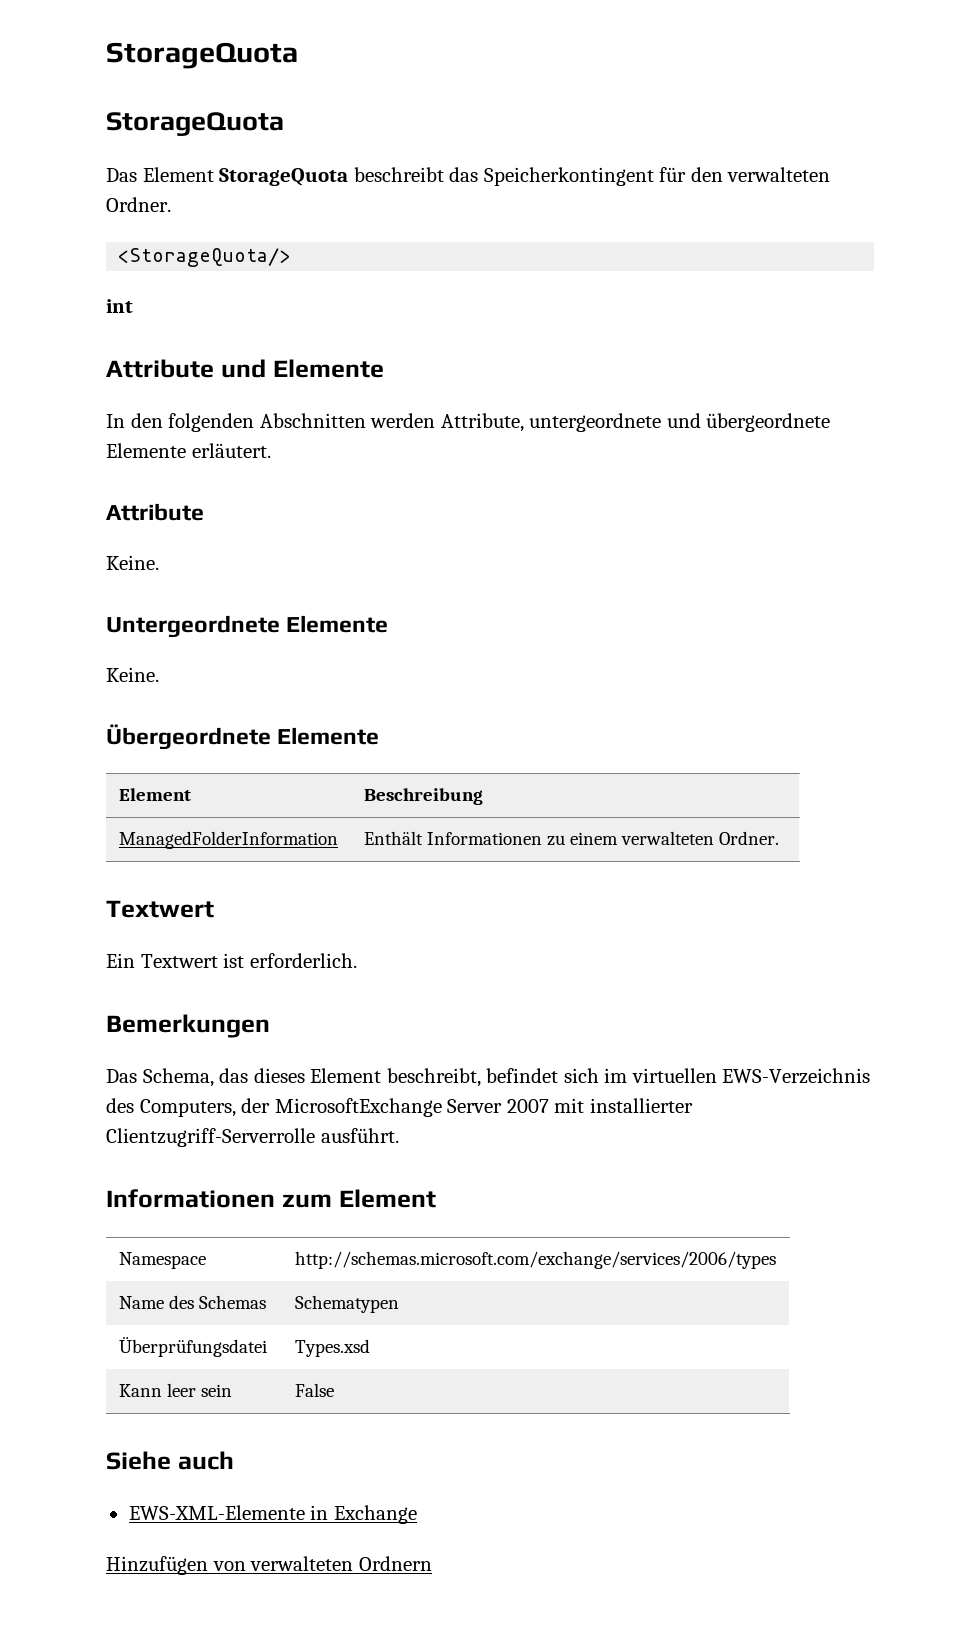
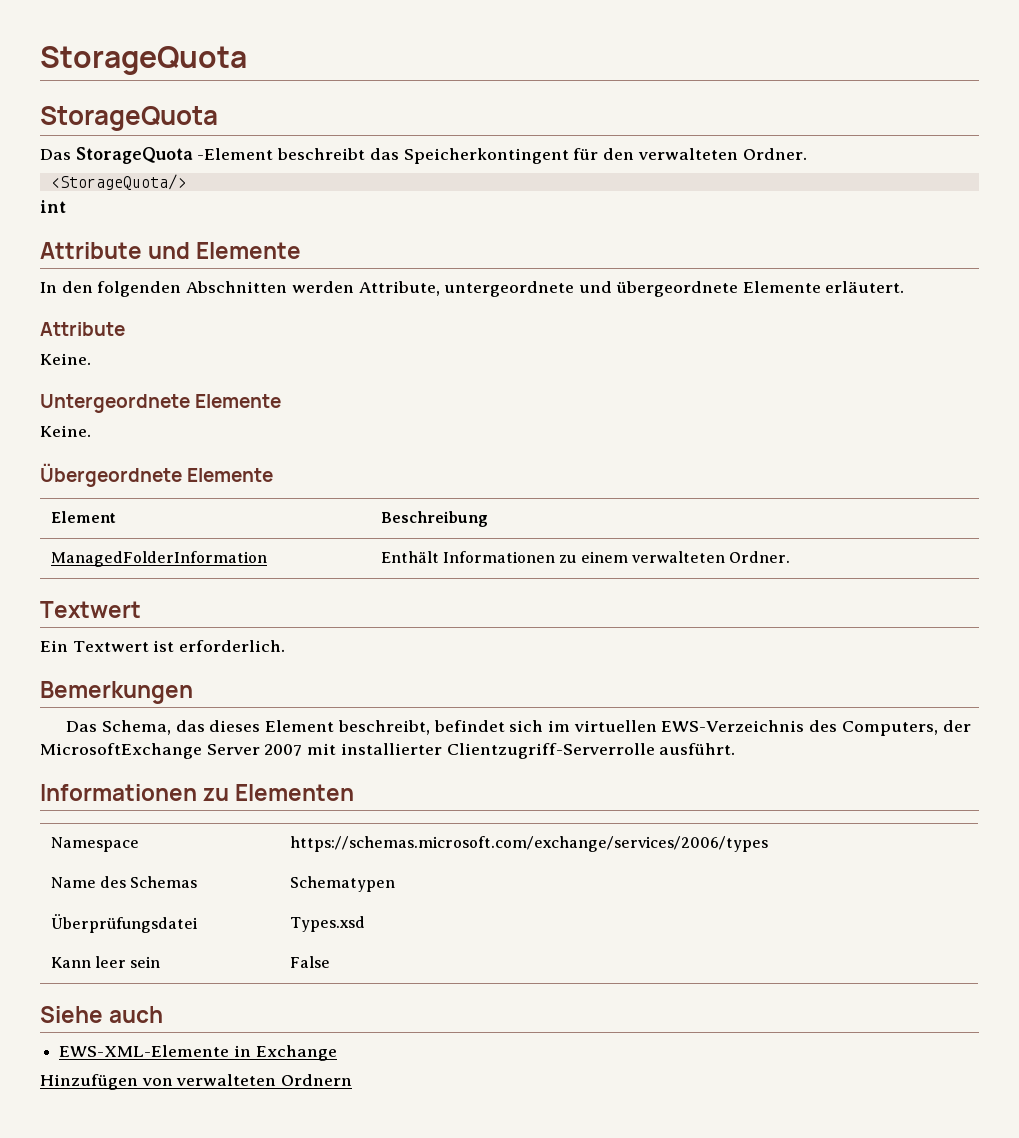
[142,167,349,186] Element StorageQuota -> [75,147,274,164] StorageQuota -Element
[281,1189,436,1208] zum Element -> [203,784,355,801] zu Elementen
[294,1251,776,1269] http://schemas.microsoft.com/exchange/services/2006/types -> [289,836,768,852] https://schemas.microsoft.com/exchange/services/2006/types

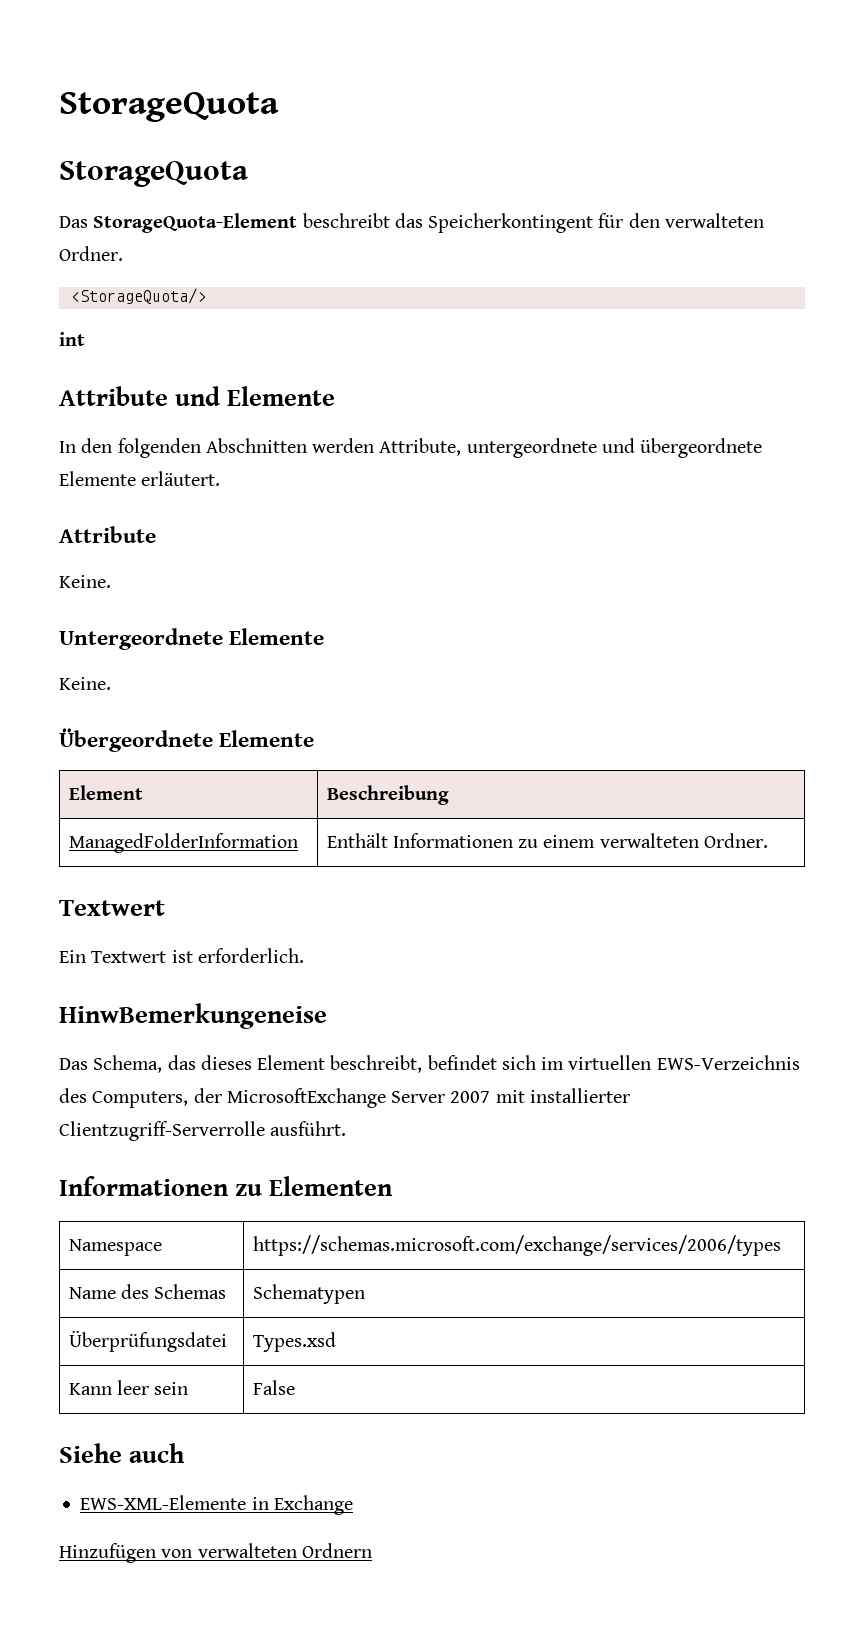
[75,147,274,164] StorageQuota -Element -> [93,213,298,233] StorageQuota-Element
[40,681,193,704] Bemerkungen -> [59,1003,327,1029] HinwBemerkungeneise

